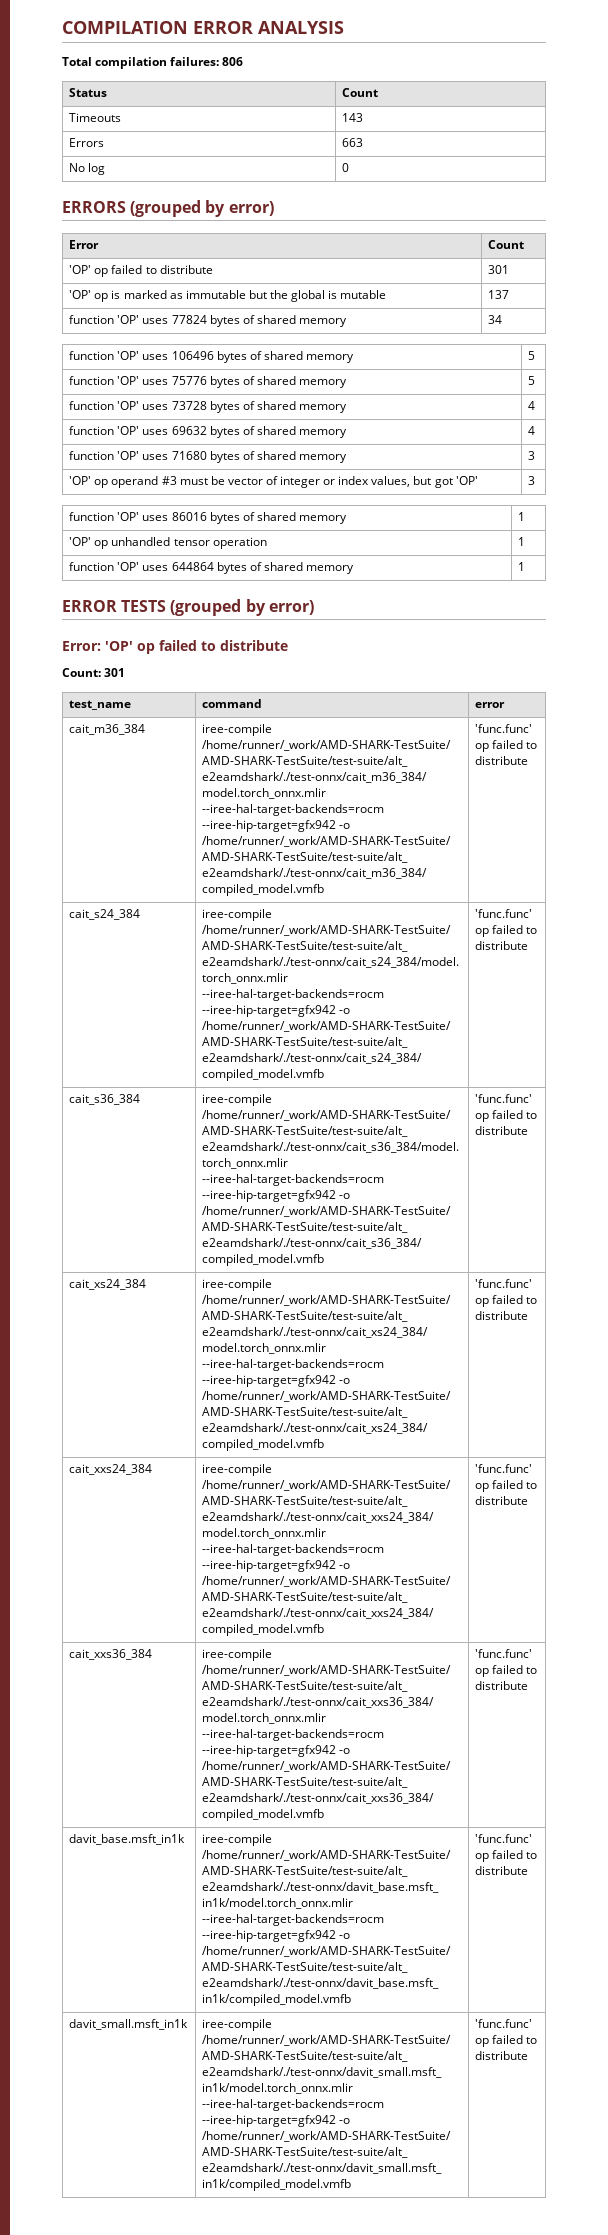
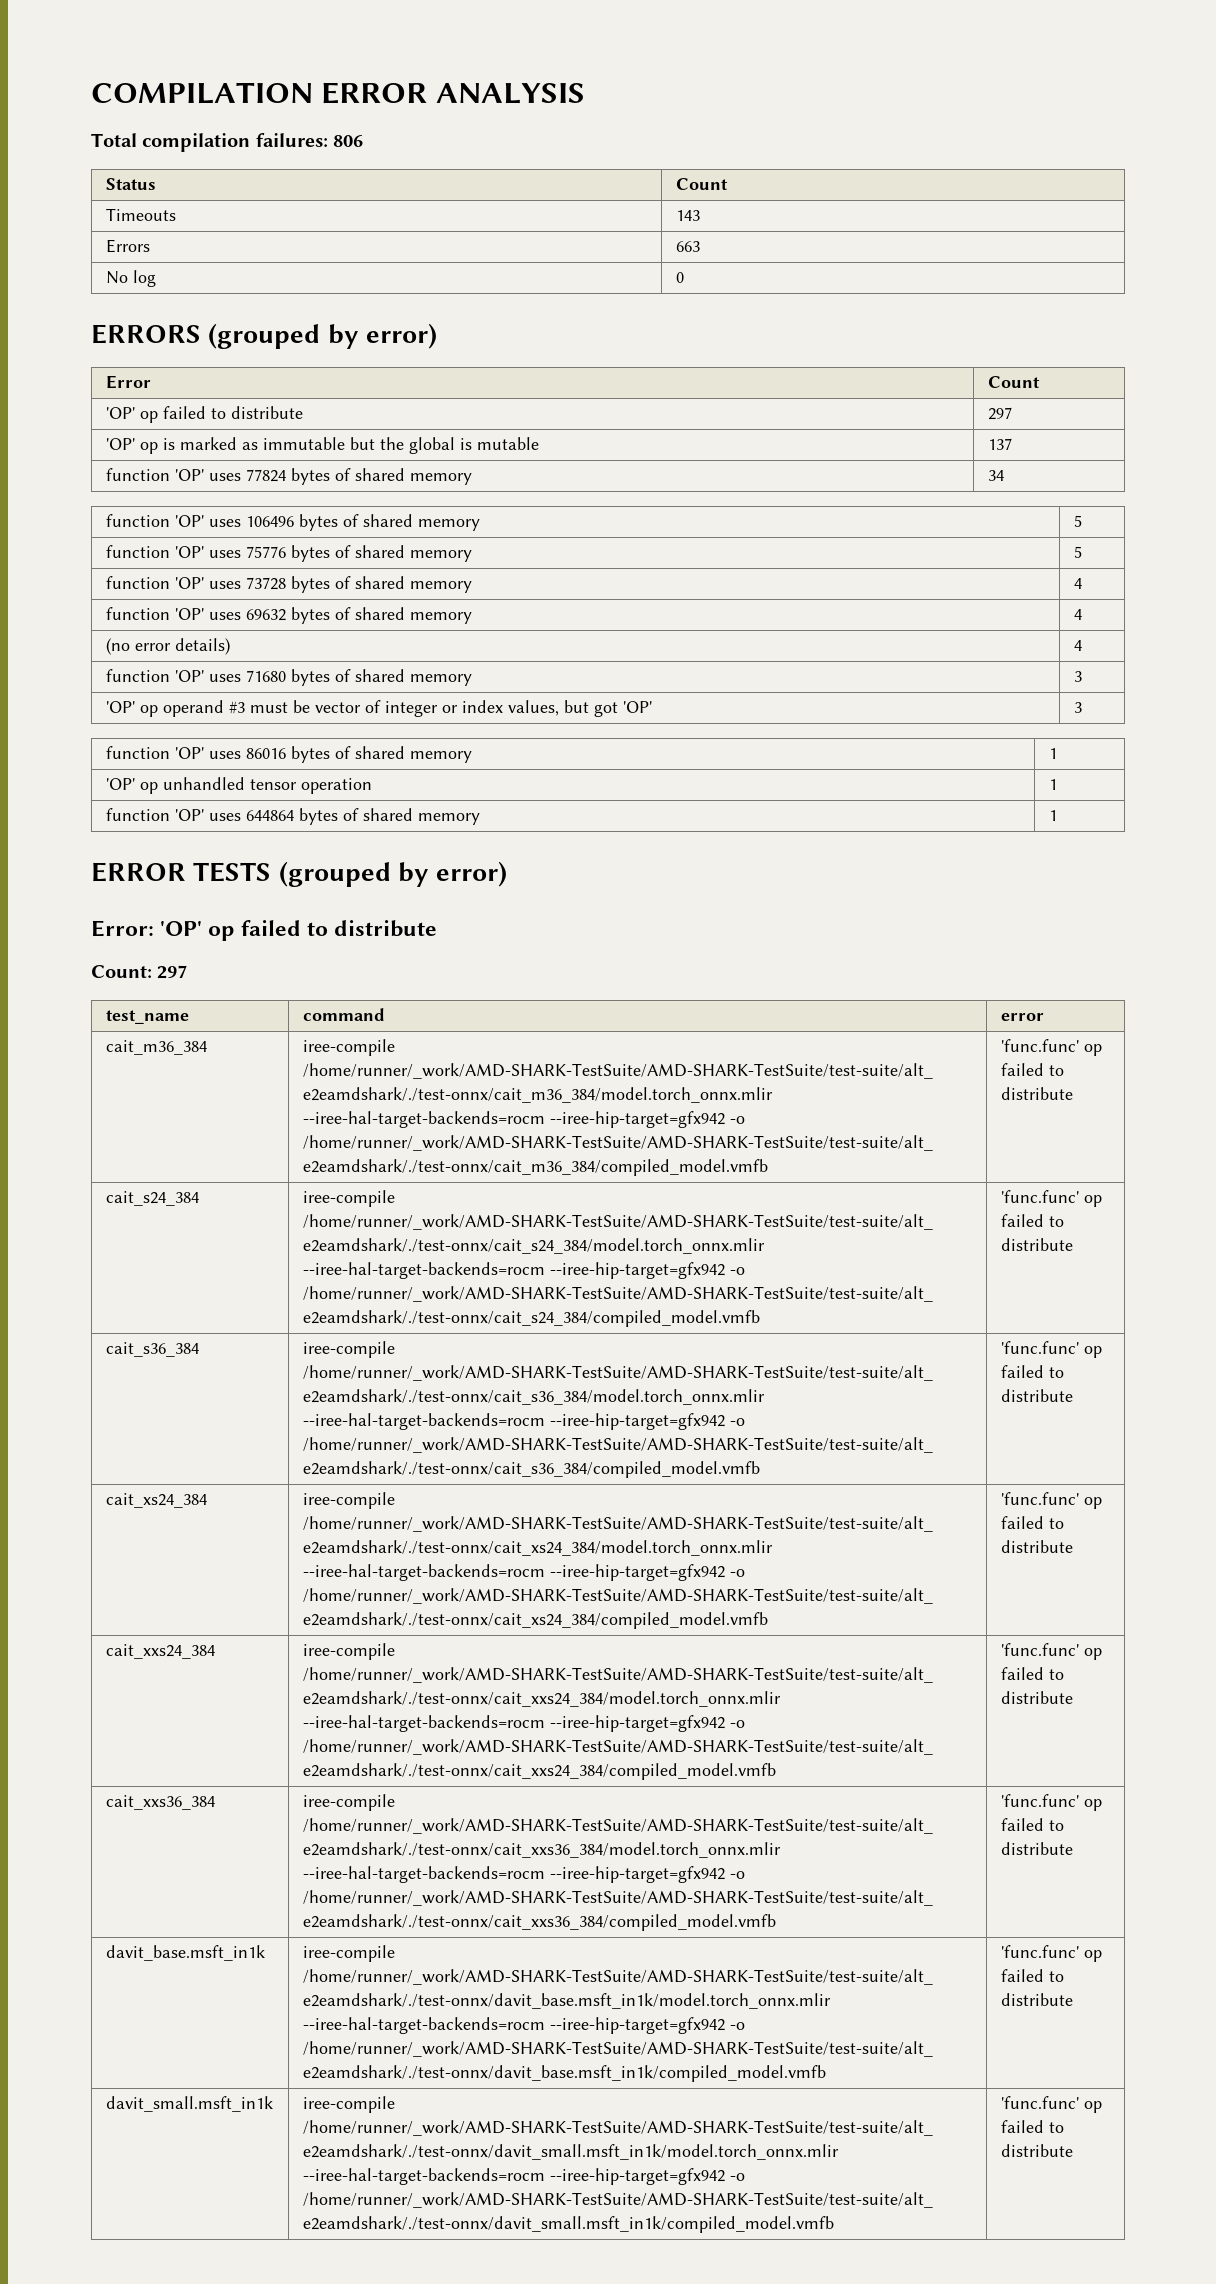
[488,265,510,274] 301 -> [987,407,1012,420] 297
(536, 430) none -> [105,638,230,655] [1073,640,1082,651] // (no error details) | 4
[104,668,126,677] 301 -> [157,965,188,979] 297

